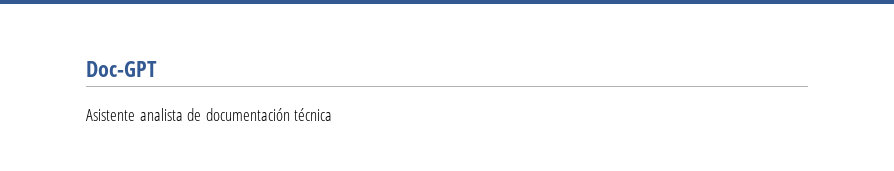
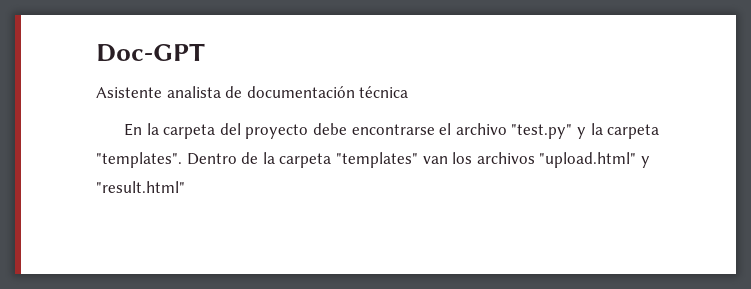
(333, 114) none -> [124,123,660,139] [96,152,650,168] [96,181,185,193] // En la carpeta del proyecto debe encontrarse el archivo "test.py" y la carpeta "templates". Dentro de la carpeta "templates" van los archivos "upload.html" y "result.html"

